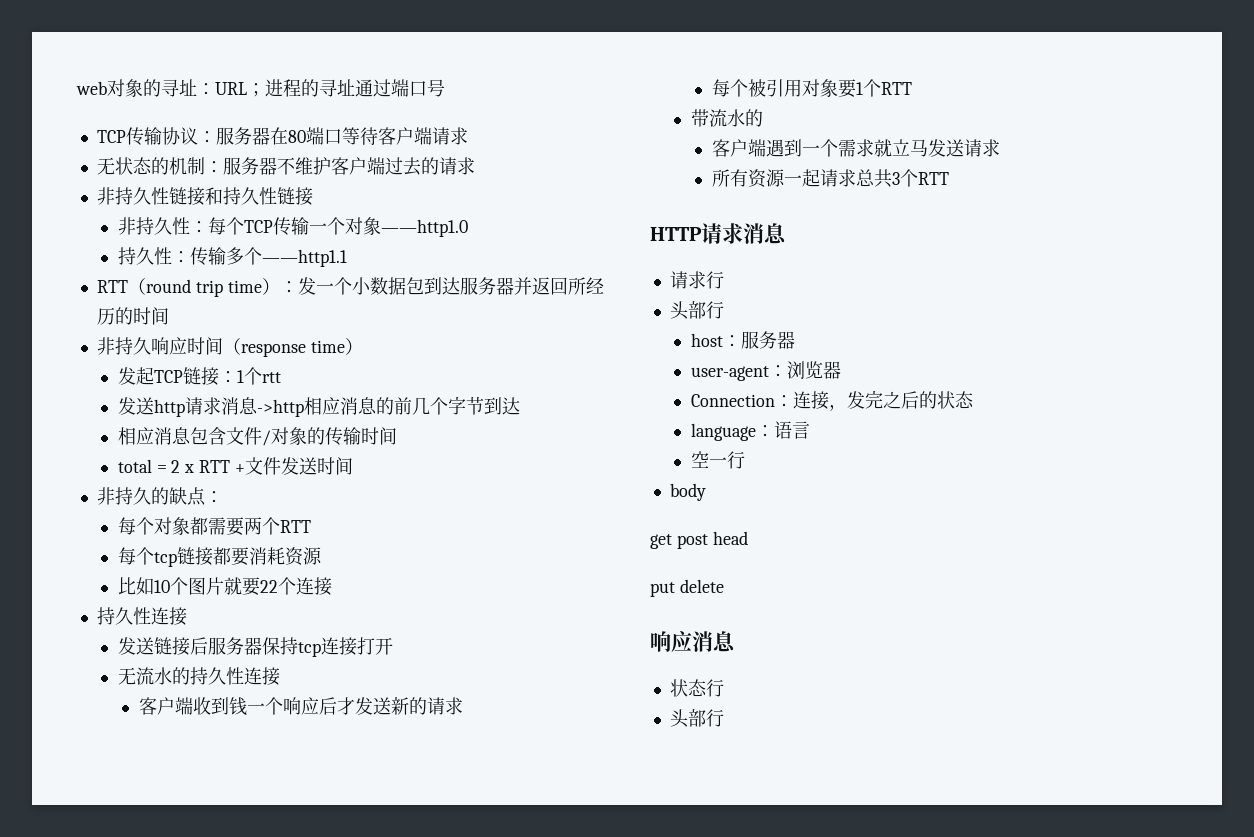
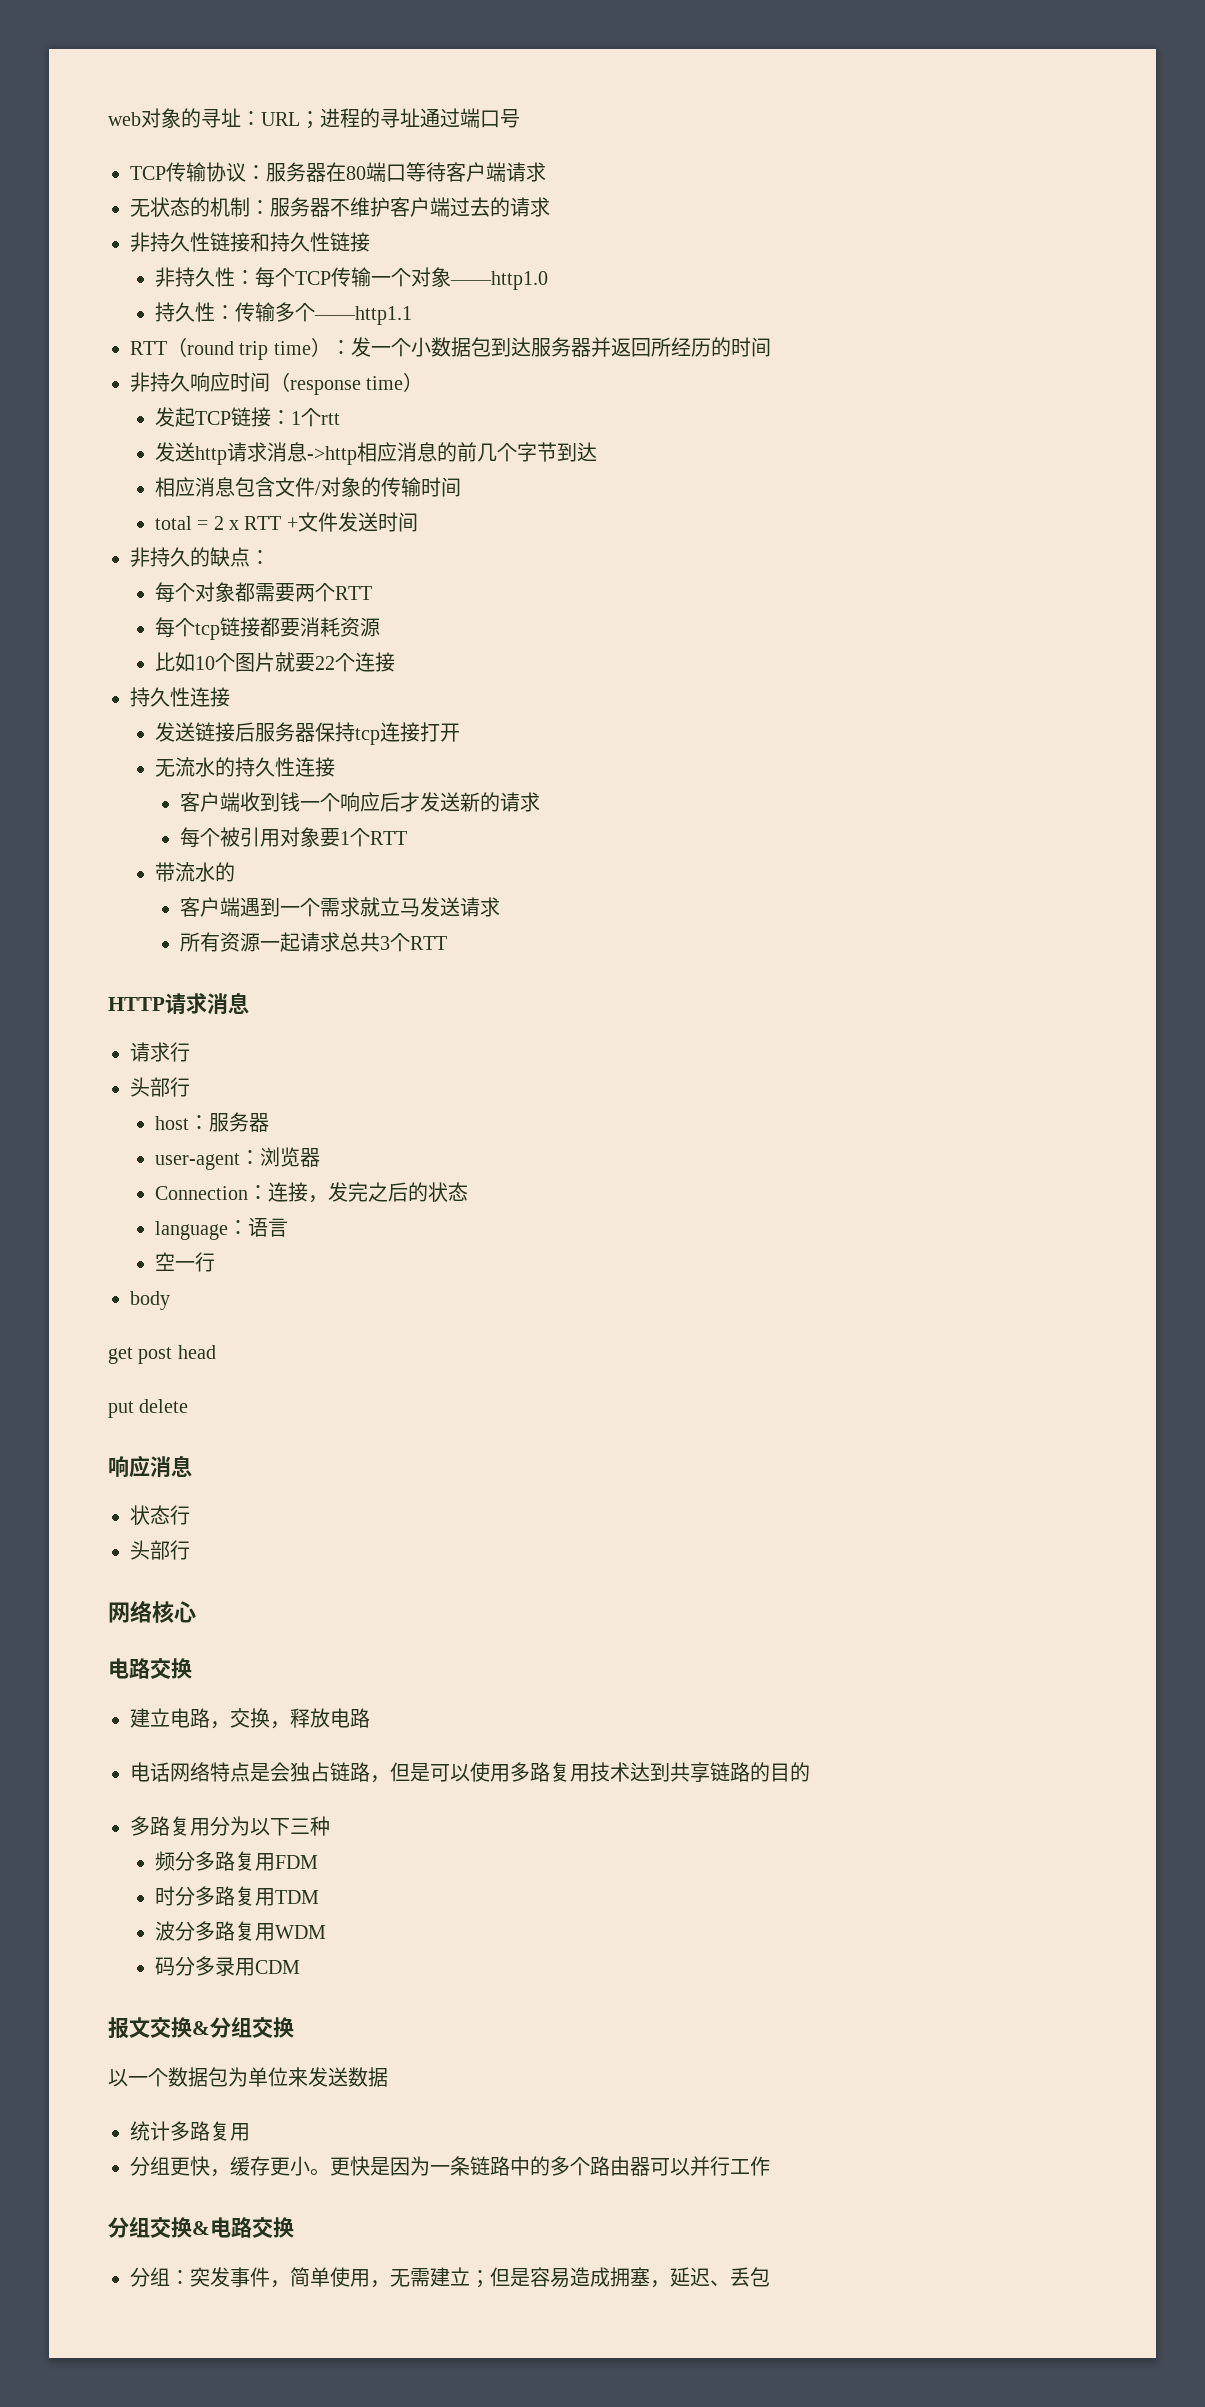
(724, 718) none -> [108,1600,196,1623] [108,1658,192,1679] [130,1708,370,1729] [130,1762,810,1783] [130,1816,330,1836] [154,1851,318,1871] [154,1886,319,1906] [154,1921,326,1941] [154,1956,300,1976] [108,2017,294,2039] [108,2067,388,2087] [130,2121,250,2141] [130,2156,770,2177] [108,2217,294,2238] [130,2267,770,2288] // 网络核心 // 电路交换 // 建立电路，交换，释放电路 // 电话网络特点是会独占链路，但是可以使用多路复用技术达到共享链路的目的 // 多路复用分为以下三种 // 频分多路复用FDM // 时分多路复用TDM // 波分多路复用WDM // 码分多录用CDM // 报文交换&分组交换 // 以一个数据包为单位来发送数据 // 统计多路复用 // 分组更快，缓存更小。更快是因为一条链路中的多个路由器可以并行工作 // 分组交换&电路交换 // 分组：突发事件，简单使用，无需建立；但是容易造成拥塞，延迟、丢包

